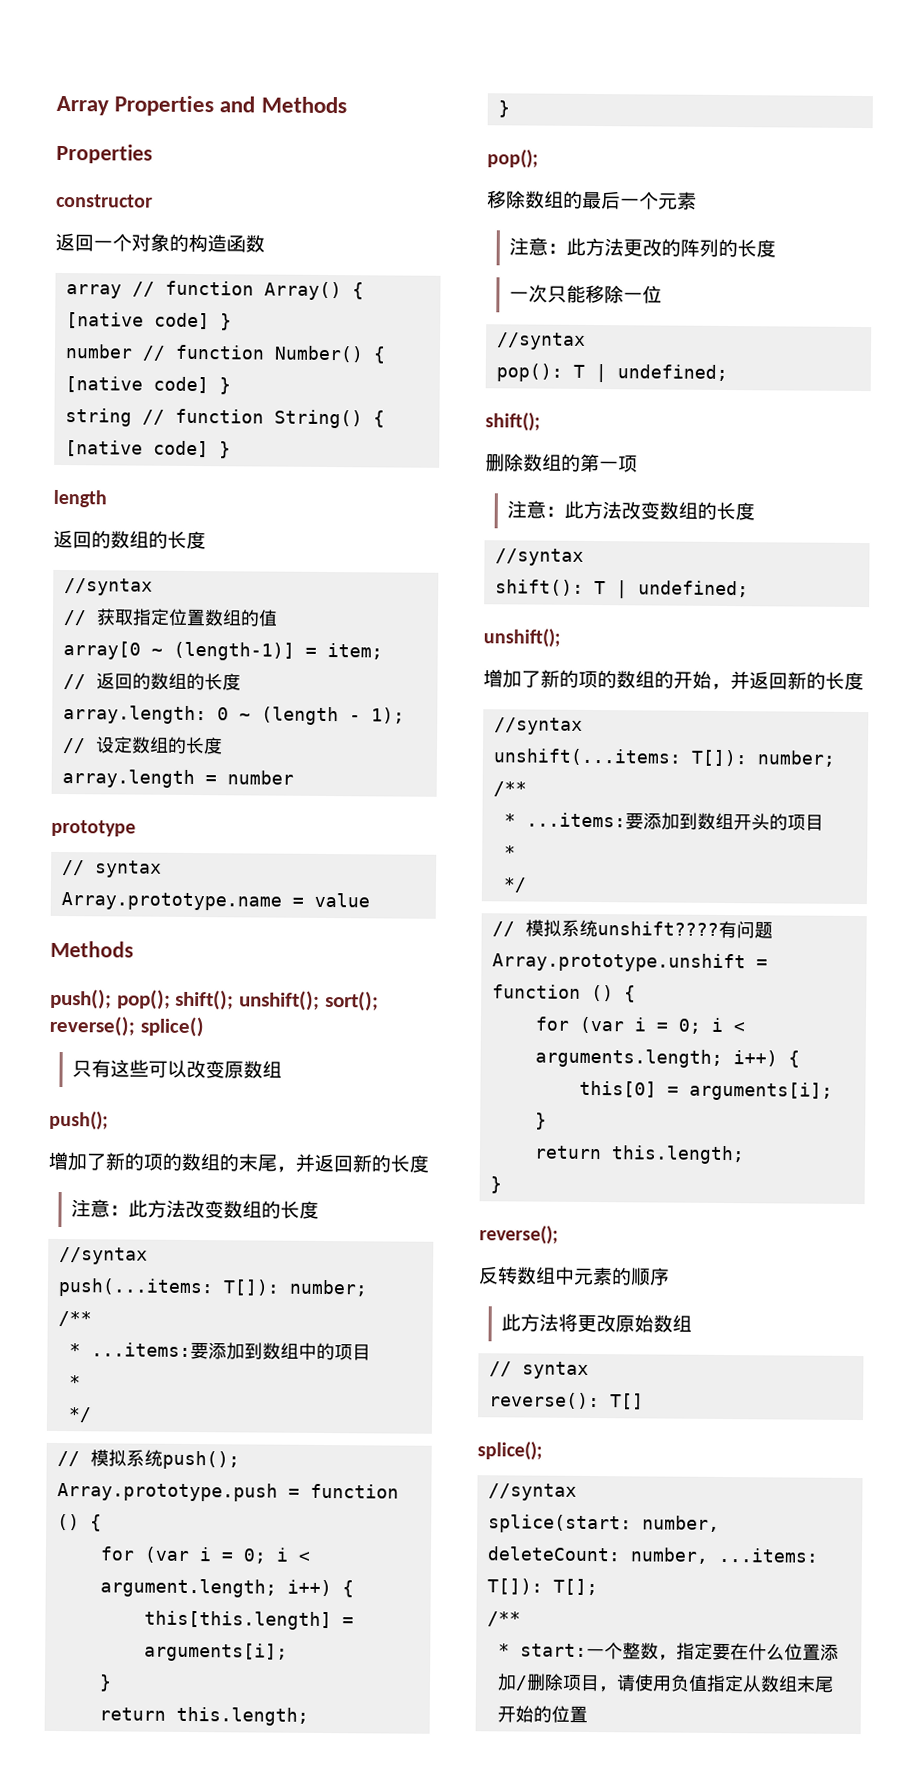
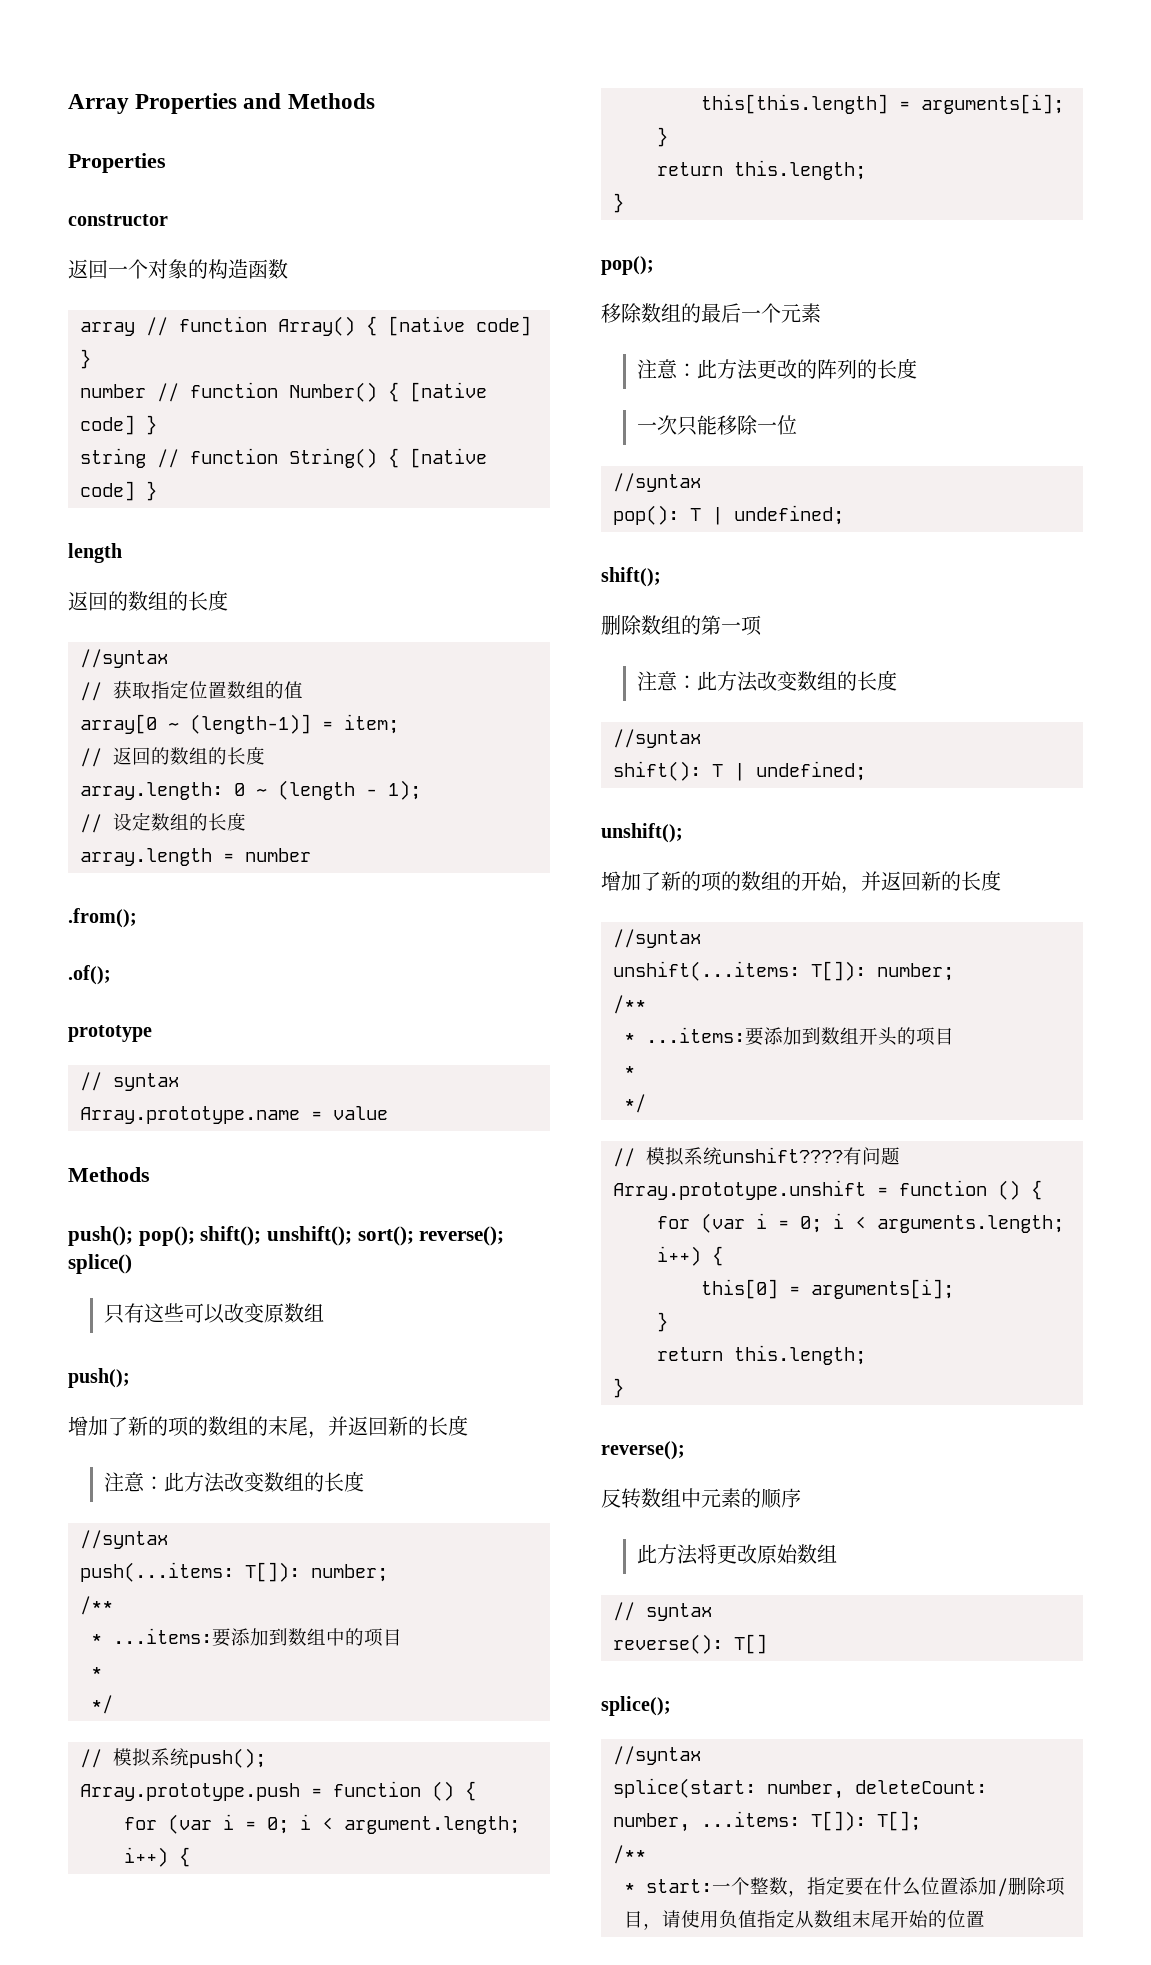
(295, 777) none -> [68,908,137,928] [68,965,111,985] // .from(); // .of();

